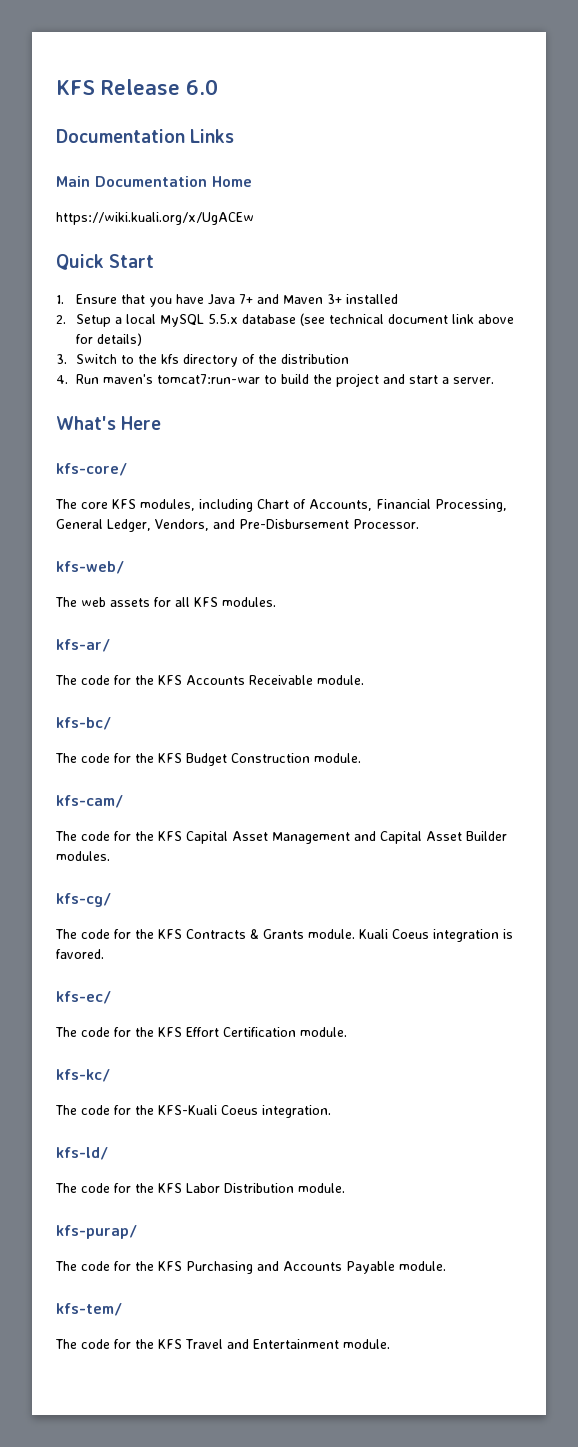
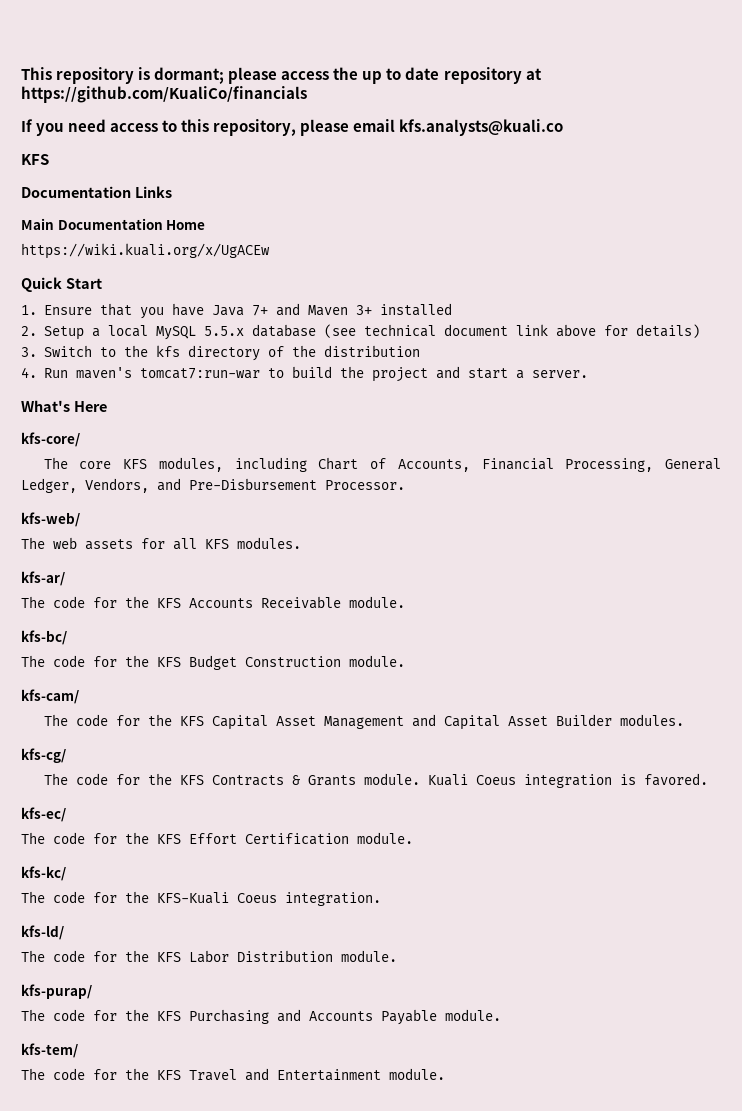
[56,79,218,95] KFS Release 6.0 -> [21,67,542,84] [21,86,307,103] [21,119,564,136] [21,154,49,165] This repository is dormant; please access the up to date repository at https://github.com/KualiCo/financials // If you need access to this repository, please email kfs.analysts@kuali.co // KFS

